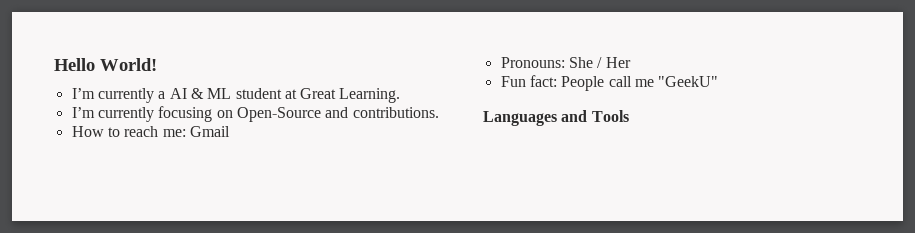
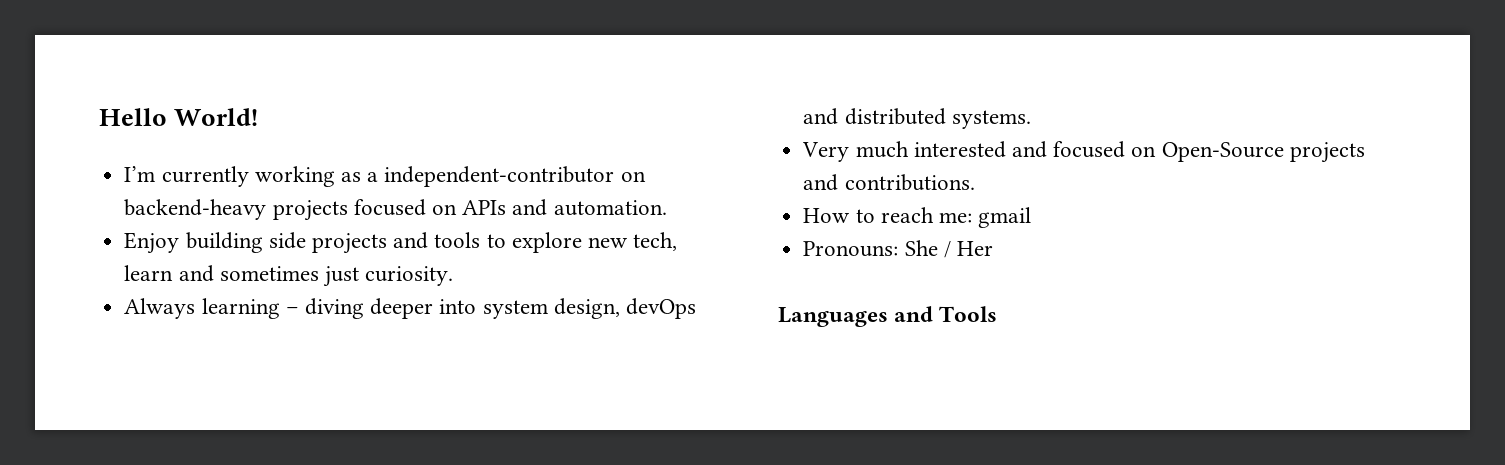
[158,88,401,103] [71,106,213,122] a AI & ML student at Great Learning. // I’m currently focusing -> [254,166,646,187] [124,199,667,221] [124,232,678,254] [124,265,454,287] [124,298,696,319] [803,108,1031,129] [802,141,1126,162] working as a independent-contributor on backend-heavy projects focused on APIs and automation. // Enjoy building side projects and tools to explore new tech, learn and sometimes just curiosity. // Always learning – diving deeper into system design, devOps and distributed systems. // Very much interested and focused
(321, 114) none -> [1289,142,1365,163] projects
[189,126,230,137] Gmail -> [978,207,1032,228] gmail
[500,75,719,91] // Fun fact: People call me "GeekU" -> (993, 248) none

